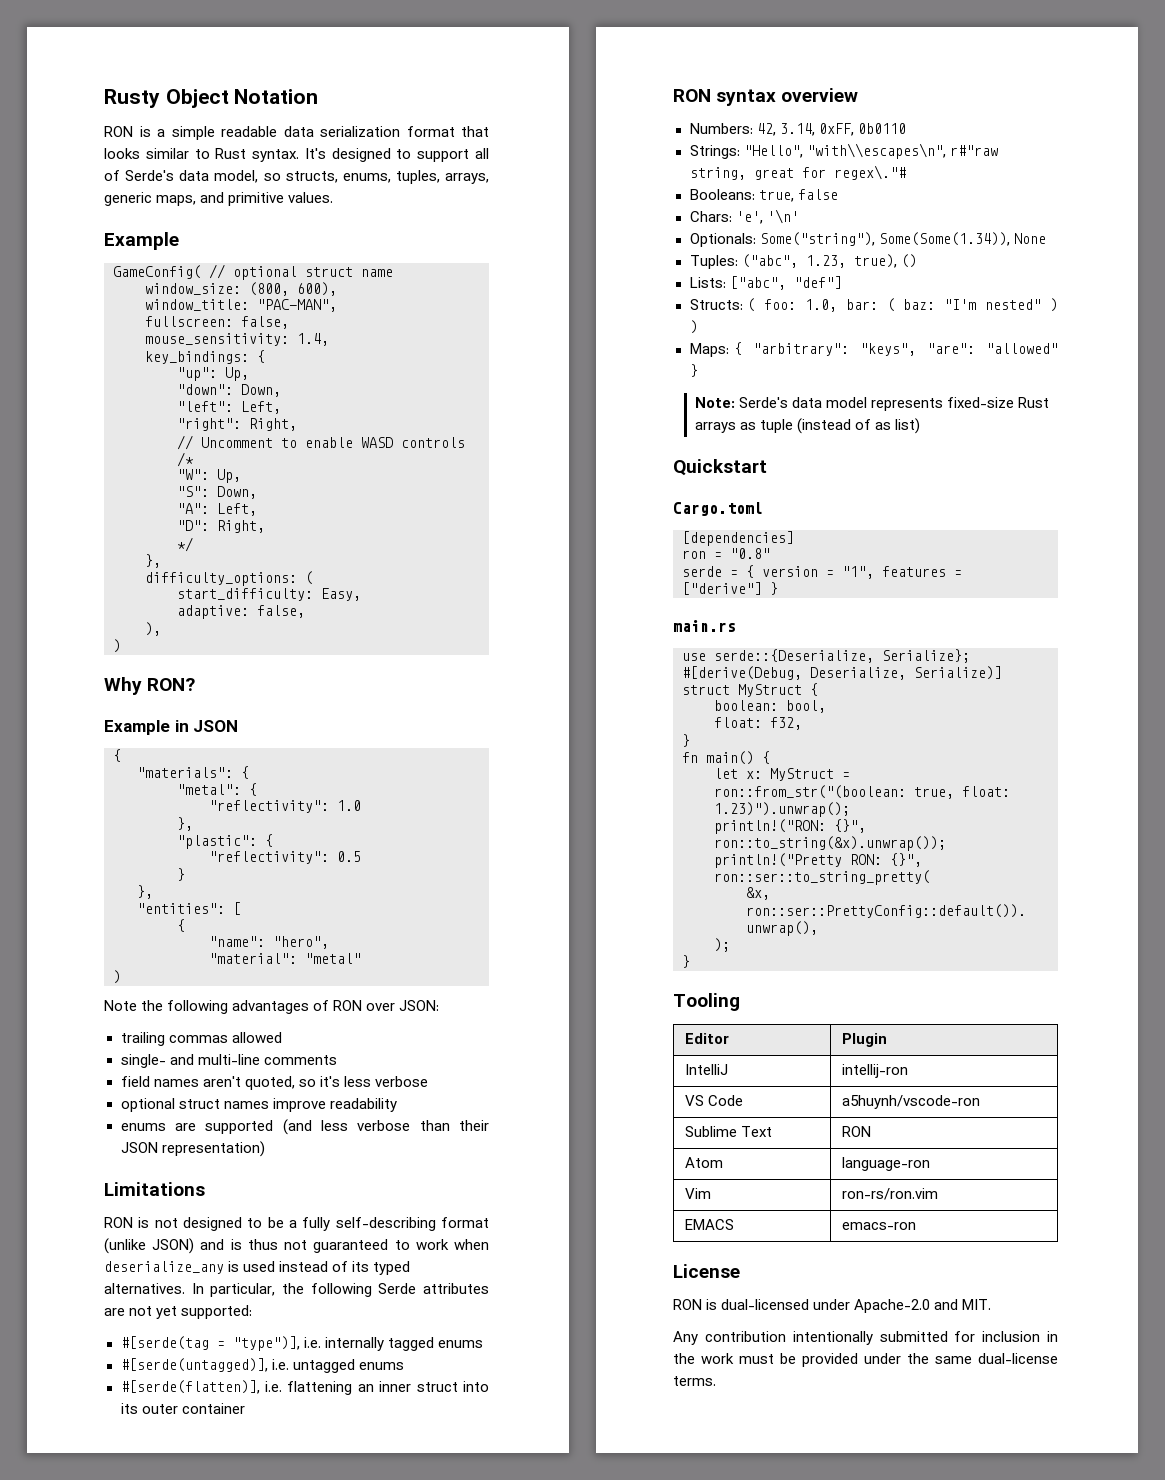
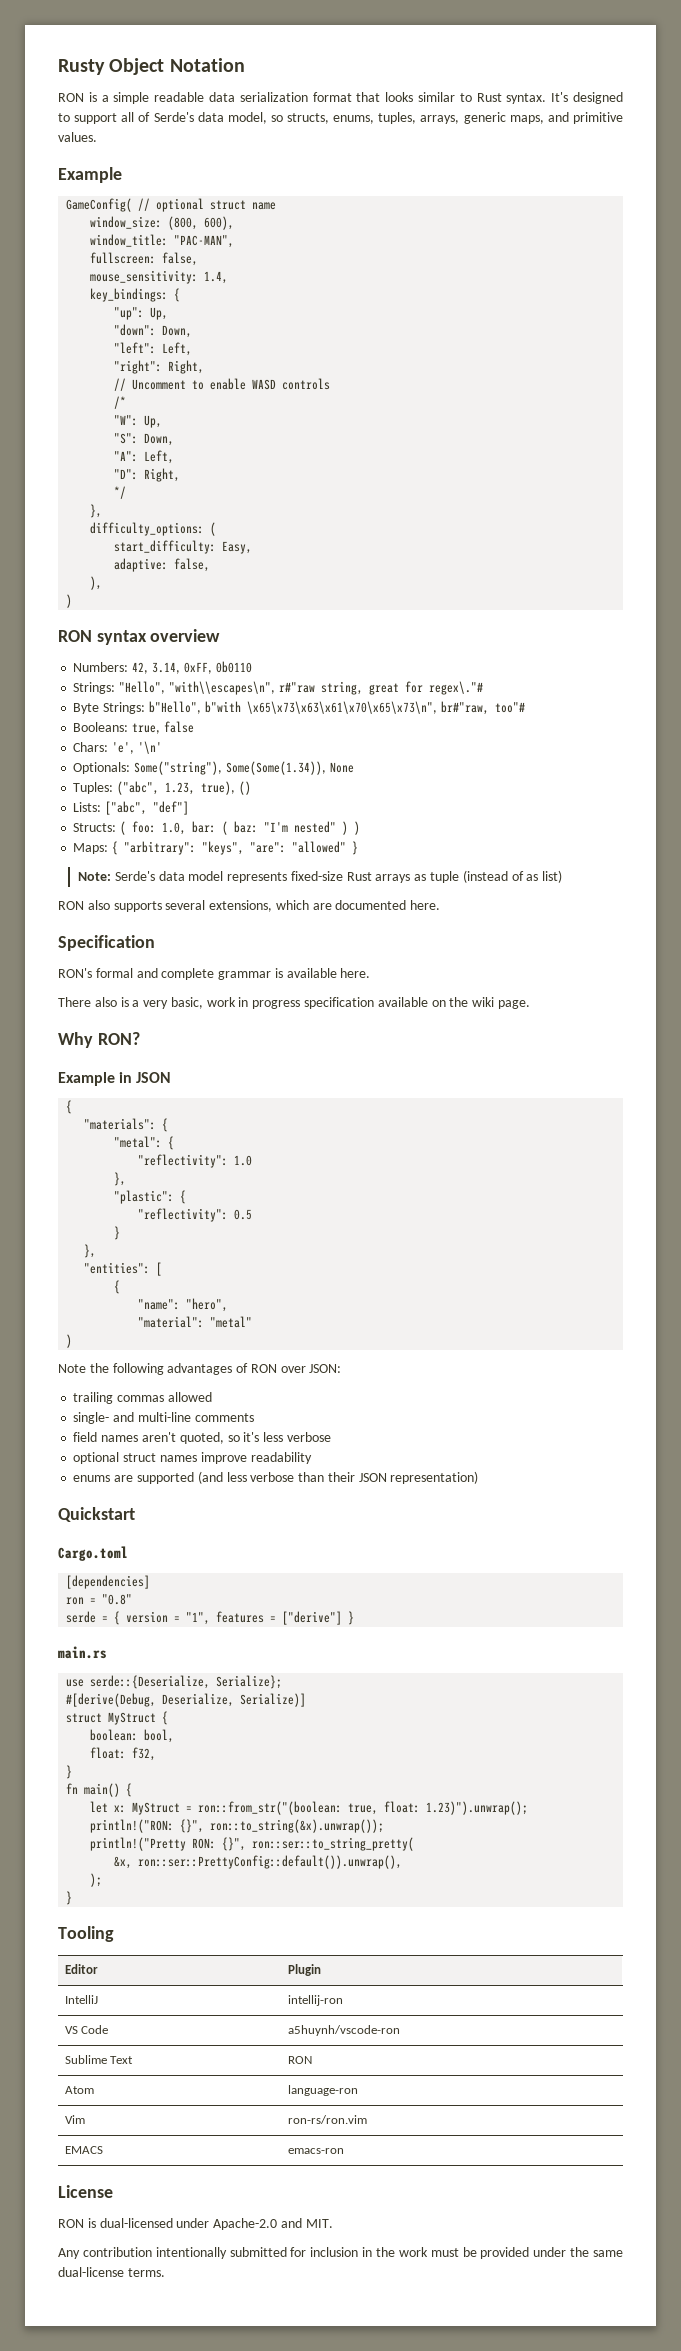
(121, 646) none -> [58,629,221,645] [73,661,252,674] [73,681,483,695] [73,701,525,715] [73,721,194,734] [73,741,162,754] [73,761,354,775] [73,781,251,795] [73,801,190,815] [73,821,361,835] [73,841,359,855] [77,870,563,883] [58,900,441,912] [58,935,155,951] [58,968,371,980] [58,997,530,1009] // RON syntax overview // Numbers: 42, 3.14, 0xFF, 0b0110 // Strings: "Hello", "with\\escapes\n", r#"raw string, great for regex\."# // Byte Strings: b"Hello", b"with \x65\x73\x63\x61\x70\x65\x73\n", br#"raw, too"# // Booleans: true, false // Chars: 'e', '\n' // Optionals: Some("string"), Some(Some(1.34)), None // Tuples: ("abc", 1.23, true), () // Lists: ["abc", "def"] // Structs: ( foo: 1.0, bar: ( baz: "I'm nested" ) ) // Maps: { "arbitrary": "keys", "are": "allowed" } // Note: Serde's data model represents fixed-size Rust arrays as tuple (instead of as list) // RON also supports several extensions, which are documented here. // Specification // RON's formal and complete grammar is available here. // There also is a very basic, work in progress specification available on the wiki page.
[104,1182,205,1196] [104,1217,490,1231] [104,1238,490,1254] [104,1261,411,1275] [104,1283,489,1297] [104,1305,253,1319] [120,1336,483,1351] [120,1358,404,1373] [120,1380,490,1395] [120,1403,245,1414] [673,88,859,106] [689,123,906,136] [689,143,998,159] [689,165,906,180] [689,189,838,202] [689,209,799,224] [689,232,1046,247] [689,254,917,269] [689,276,842,290] [689,298,1058,312] [689,320,698,334] [689,342,1058,357] [689,364,698,377] [694,397,1050,411] [694,418,921,434] // Limitations // RON is not designed to be a fully self-describing format (unlike JSON) and is thus not guaranteed to work when deserialize_any is used instead of its typed alternatives. In particular, the following Serde attributes are not yet supported: // #[serde(tag = "type")], i.e. internally tagged enums // #[serde(untagged)], i.e. untagged enums // #[serde(flatten)], i.e. flattening an inner struct into its outer container // RON syntax overview // Numbers: 42, 3.14, 0xFF, 0b0110 // Strings: "Hello", "with\\escapes\n", r#"raw string, great for regex\."# // Booleans: true, false // Chars: 'e', '\n' // Optionals: Some("string"), Some(Some(1.34)), None // Tuples: ("abc", 1.23, true), () // Lists: ["abc", "def"] // Structs: ( foo: 1.0, bar: ( baz: "I'm nested" ) ) // Maps: { "arbitrary": "keys", "are": "allowed" } // Note: Serde's data model represents fixed-size Rust arrays as tuple (instead of as list) -> (479, 1477) none

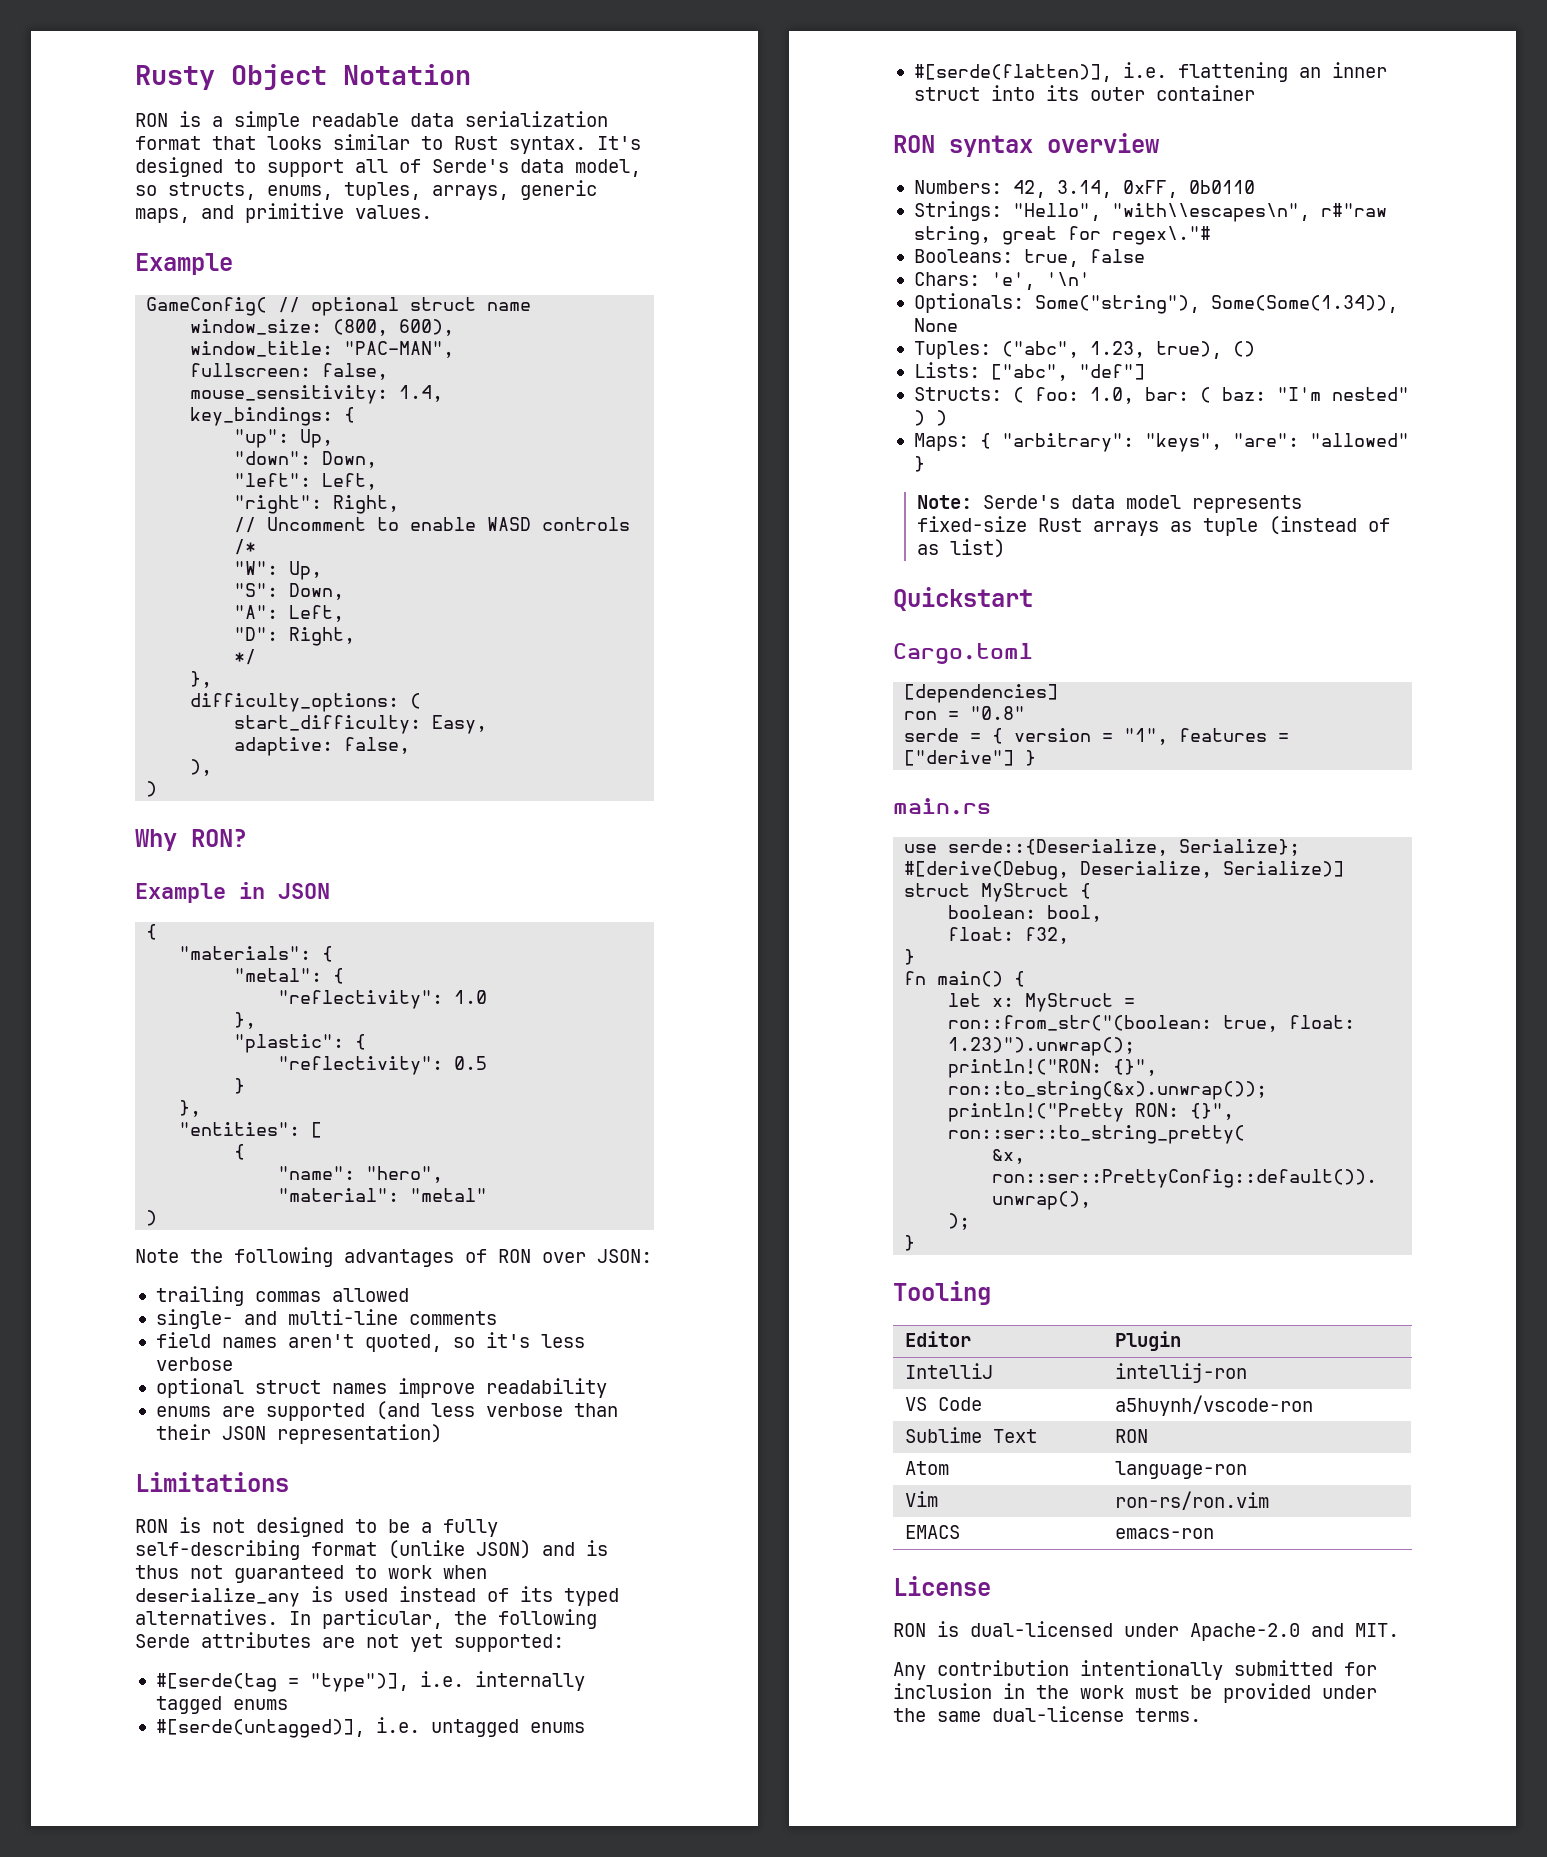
[58,629,221,645] [73,661,252,674] [73,681,483,695] [73,701,525,715] [73,721,194,734] [73,741,162,754] [73,761,354,775] [73,781,251,795] [73,801,190,815] [73,821,361,835] [73,841,359,855] [77,870,563,883] [58,900,441,912] [58,935,155,951] [58,968,371,980] [58,997,530,1009] // RON syntax overview // Numbers: 42, 3.14, 0xFF, 0b0110 // Strings: "Hello", "with\\escapes\n", r#"raw string, great for regex\."# // Byte Strings: b"Hello", b"with \x65\x73\x63\x61\x70\x65\x73\n", br#"raw, too"# // Booleans: true, false // Chars: 'e', '\n' // Optionals: Some("string"), Some(Some(1.34)), None // Tuples: ("abc", 1.23, true), () // Lists: ["abc", "def"] // Structs: ( foo: 1.0, bar: ( baz: "I'm nested" ) ) // Maps: { "arbitrary": "keys", "are": "allowed" } // Note: Serde's data model represents fixed-size Rust arrays as tuple (instead of as list) // RON also supports several extensions, which are documented here. // Specification // RON's formal and complete grammar is available here. // There also is a very basic, work in progress specification available on the wiki page. -> (158, 789) none
(479, 1477) none -> [135,1472,289,1492] [135,1517,498,1537] [135,1540,608,1560] [135,1565,487,1583] [135,1586,619,1607] [135,1609,597,1629] [135,1632,564,1652] [155,1671,585,1692] [155,1696,288,1714] [155,1717,585,1738] [913,62,1387,82] [913,85,1255,101] [893,133,1160,157] [913,180,1255,198] [913,201,1387,222] [913,226,1211,245] [913,249,1145,267] [913,272,1090,290] [913,293,1398,314] [913,318,958,332] [913,341,1255,359] [913,362,1145,381] [913,387,1409,404] [913,410,947,426] [913,433,1409,452] [913,456,925,472] [916,495,1302,513] [916,516,1390,536] [916,539,1005,558] // Limitations // RON is not designed to be a fully self-describing format (unlike JSON) and is thus not guaranteed to work when deserialize_any is used instead of its typed alternatives. In particular, the following Serde attributes are not yet supported: // #[serde(tag = "type")], i.e. internally tagged enums // #[serde(untagged)], i.e. untagged enums // #[serde(flatten)], i.e. flattening an inner struct into its outer container // RON syntax overview // Numbers: 42, 3.14, 0xFF, 0b0110 // Strings: "Hello", "with\\escapes\n", r#"raw string, great for regex\."# // Booleans: true, false // Chars: 'e', '\n' // Optionals: Some("string"), Some(Some(1.34)), None // Tuples: ("abc", 1.23, true), () // Lists: ["abc", "def"] // Structs: ( foo: 1.0, bar: ( baz: "I'm nested" ) ) // Maps: { "arbitrary": "keys", "are": "allowed" } // Note: Serde's data model represents fixed-size Rust arrays as tuple (instead of as list)

